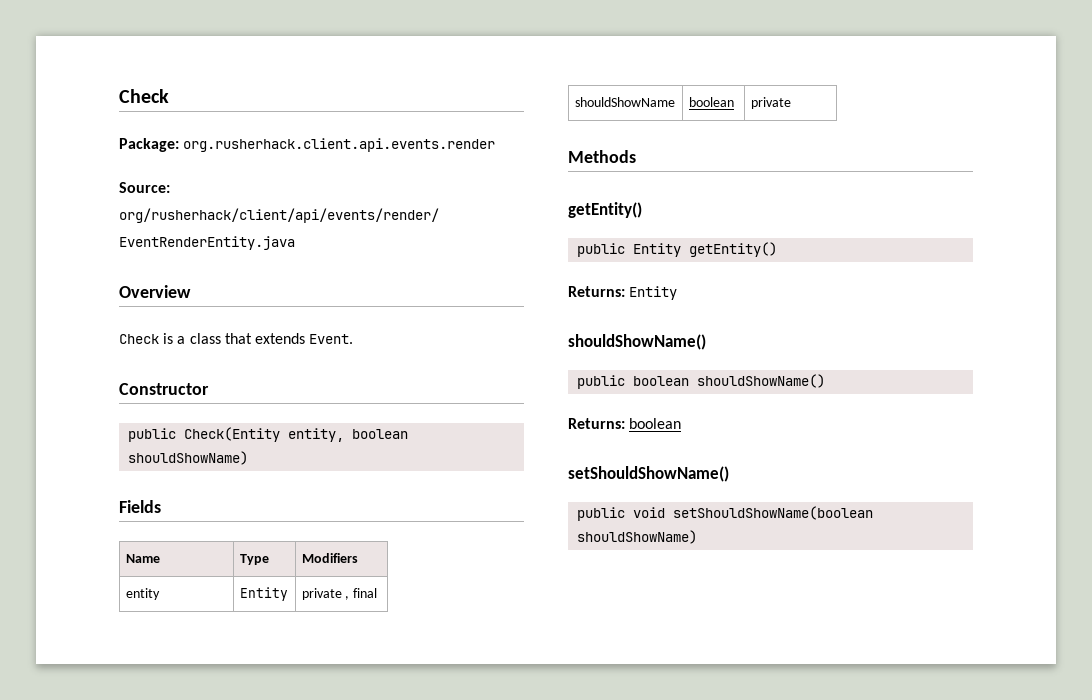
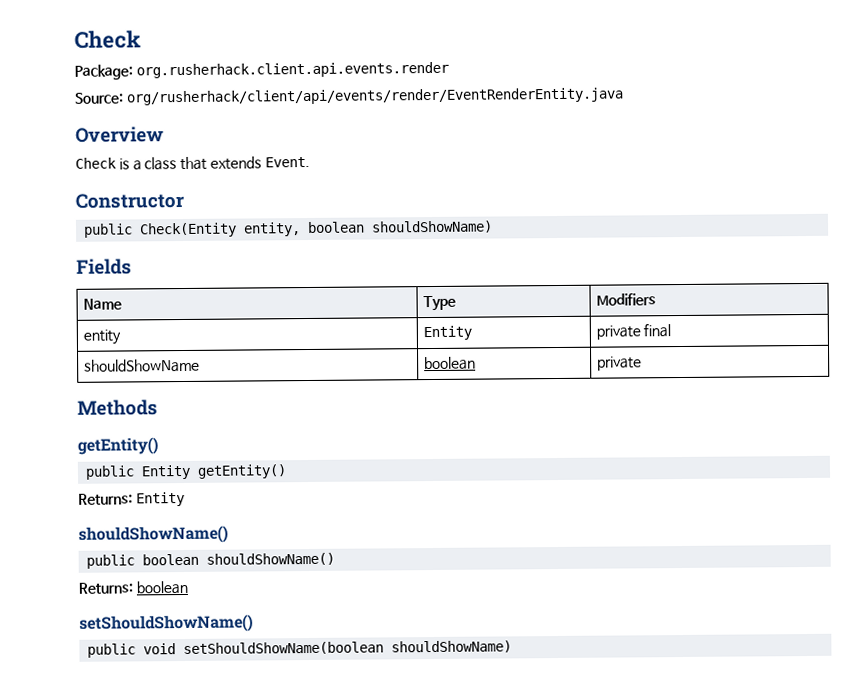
[345,596,350,600] , -> (641, 332) none

